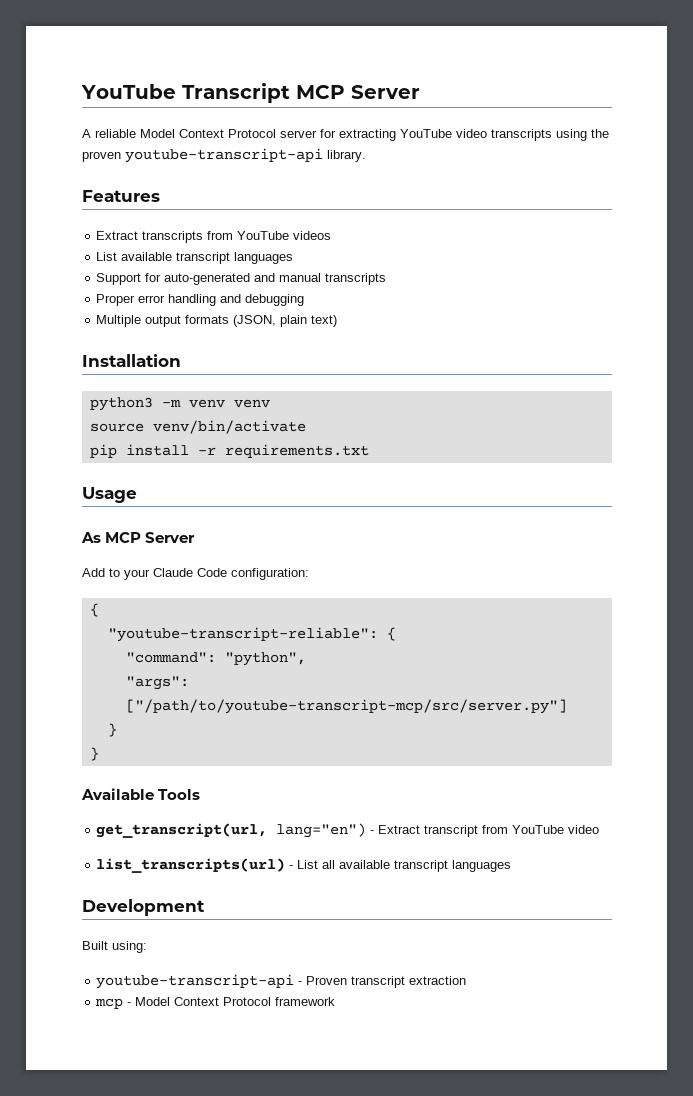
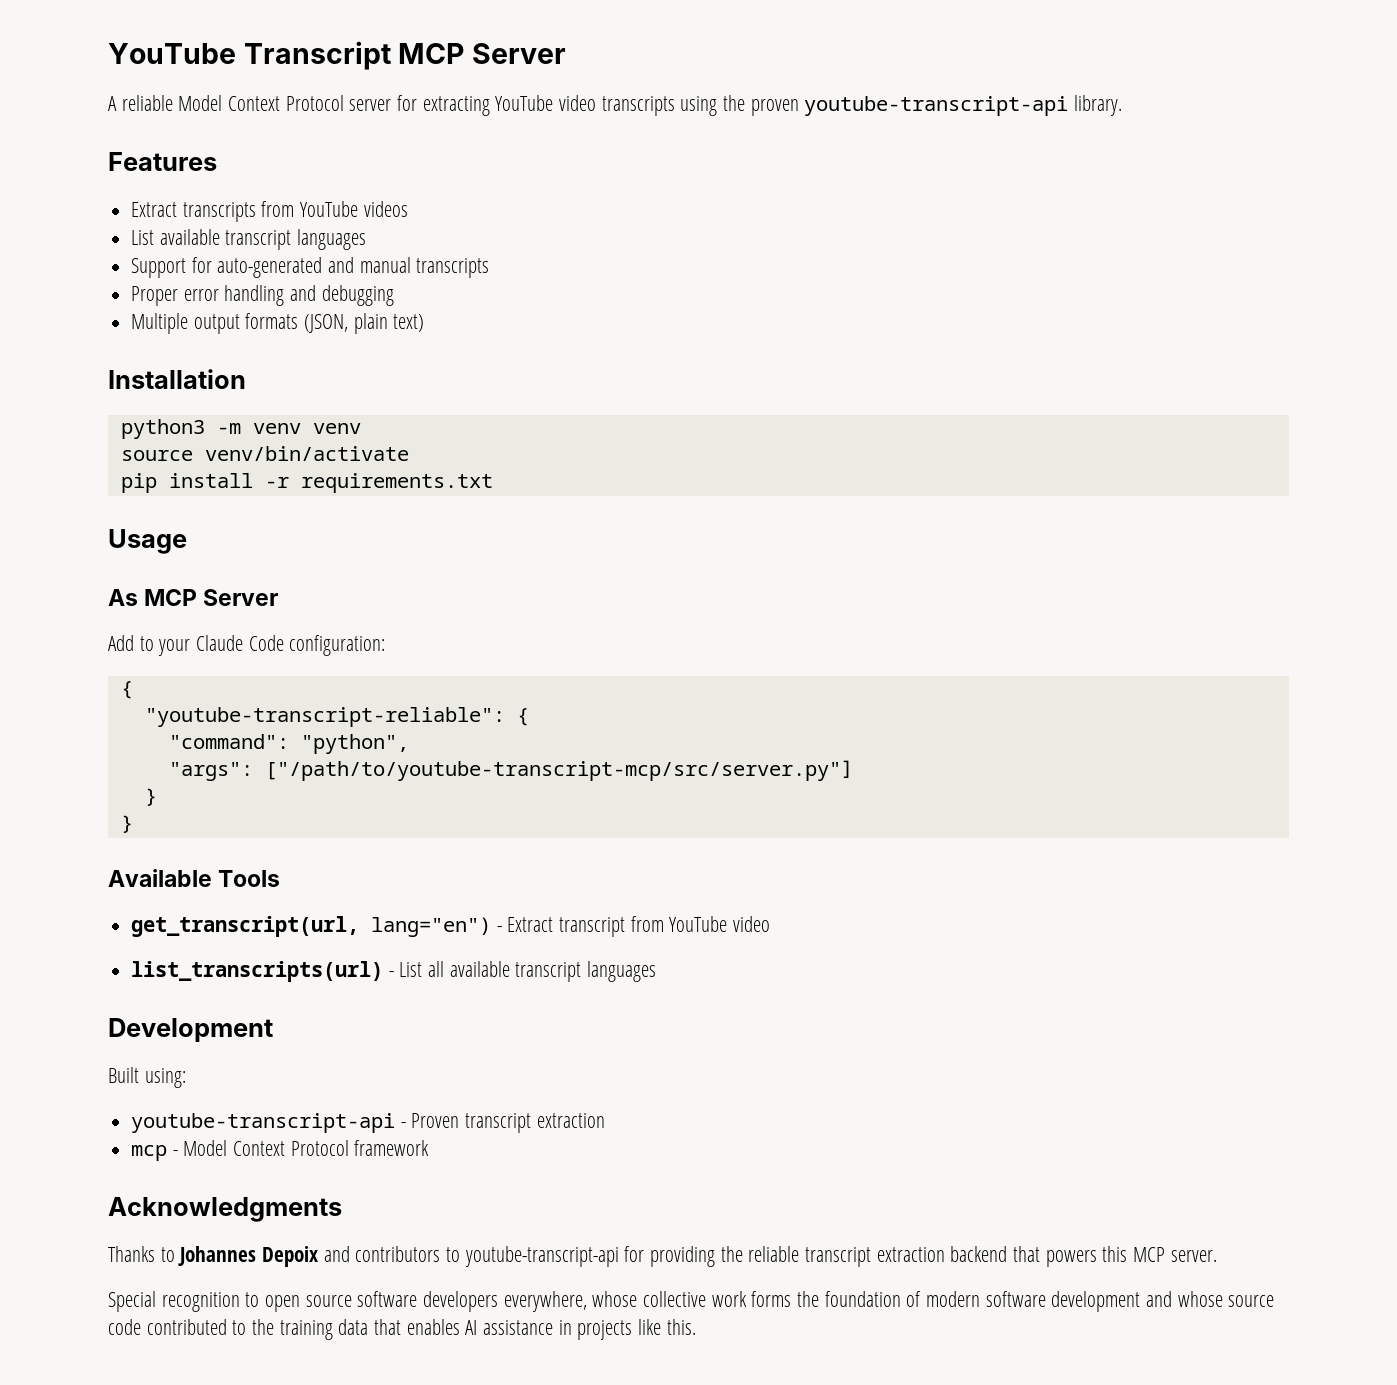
(336, 1001) none -> [108,1197,342,1222] [108,1246,1217,1267] [108,1291,1275,1312] [108,1319,696,1340] // Acknowledgments // Thanks to Johannes Depoix and contributors to youtube-transcript-api for providing the reliable transcript extraction backend that powers this MCP server. // Special recognition to open source software developers everywhere, whose collective work forms the foundation of modern software development and whose source code contributed to the training data that enables AI assistance in projects like this.

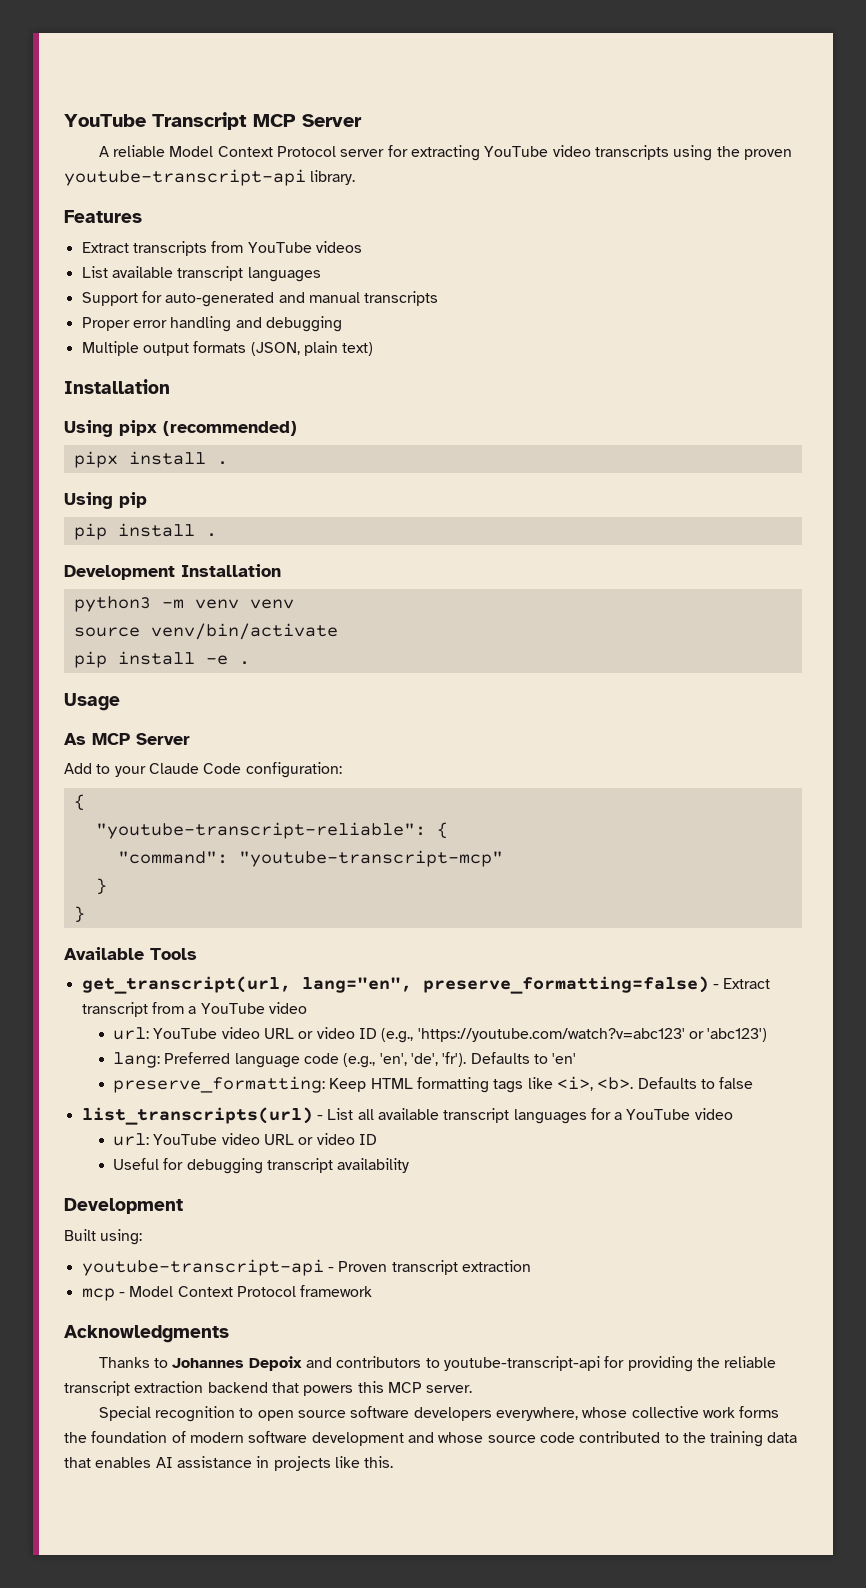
(246, 379) none -> [64,420,297,437] [73,451,228,468] [64,492,147,509] [73,523,217,540] [64,564,281,580] // Using pipx (recommended) // pipx install . // Using pip // pip install . // Development Installation
[264,473,493,493] -r requirements.txt -> [205,655,250,665] -e .
[300,734,409,754] [168,760,853,781] "python", // "args": ["/path/to/youtube-transcript-mcp/src/server.py"] -> [238,850,503,867] "youtube-transcript-mcp"
[371,917,492,937] lang="en") -> [301,976,709,994] lang="en", preserve_formatting=false)
[669,916,771,932] YouTube video -> [188,1002,307,1014] [113,1027,768,1043] [113,1052,577,1068] [113,1076,754,1093] a YouTube video // url: YouTube video URL or video ID (e.g., 'https://youtube.com/watch?v=abc123' or 'abc123') // lang: Preferred language code (e.g., 'en', 'de', 'fr'). Defaults to 'en' // preserve_formatting: Keep HTML formatting tags like <i>, <b>. Defaults to false
(657, 971) none -> [590,1108,733,1120] [113,1133,378,1146] [113,1158,410,1174] for a YouTube video // url: YouTube video URL or video ID // Useful for debugging transcript availability

